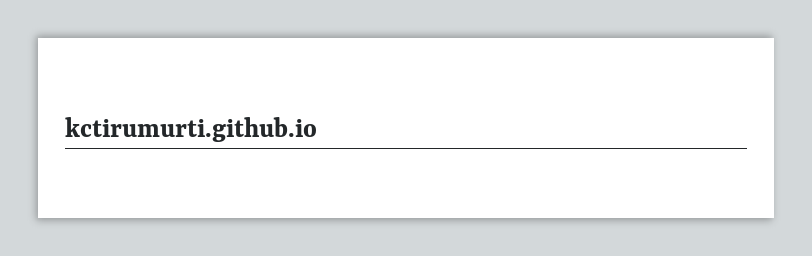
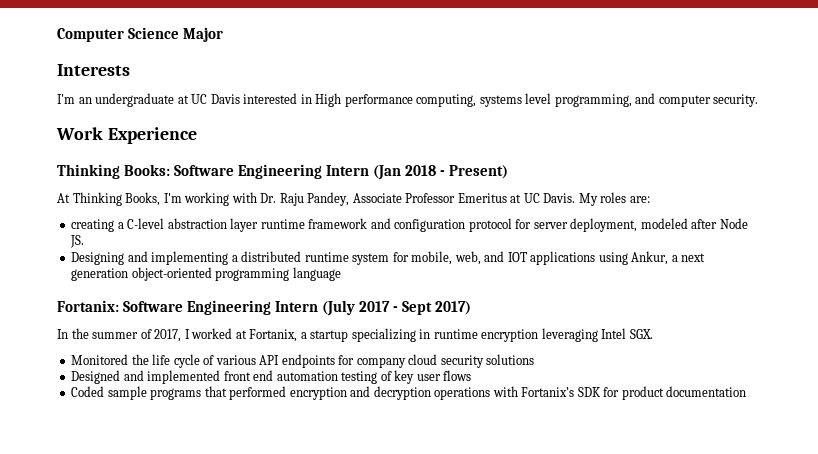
[65,117,317,142] kctirumurti.github.io -> [57,27,224,42] [57,64,130,76] [57,93,759,107] [56,127,197,144] [57,164,509,180] [57,192,650,206] [71,218,748,232] [70,235,85,248] [71,251,706,265] [71,267,341,281] [57,300,472,316] [57,328,653,342] [71,354,535,368] [71,370,472,384] [71,386,747,400] Computer Science Major // Interests // I'm an undergraduate at UC Davis interested in High performance computing, systems level programming, and computer security. // Work Experience // Thinking Books: Software Engineering Intern (Jan 2018 - Present) // At Thinking Books, I'm working with Dr. Raju Pandey, Associate Professor Emeritus at UC Davis. My roles are: // creating a C-level abstraction layer runtime framework and configuration protocol for server deployment, modeled after Node JS. // Designing and implementing a distributed runtime system for mobile, web, and IOT applications using Ankur, a next generation object-oriented programming language // Fortanix: Software Engineering Intern (July 2017 - Sept 2017) // In the summer of 2017, I worked at Fortanix, a startup specializing in runtime encryption leveraging Intel SGX. // Monitored the life cycle of various API endpoints for company cloud security solutions // Designed and implemented front end automation testing of key user flows // Coded sample programs that performed encryption and decryption operations with Fortanix’s SDK for product documentation

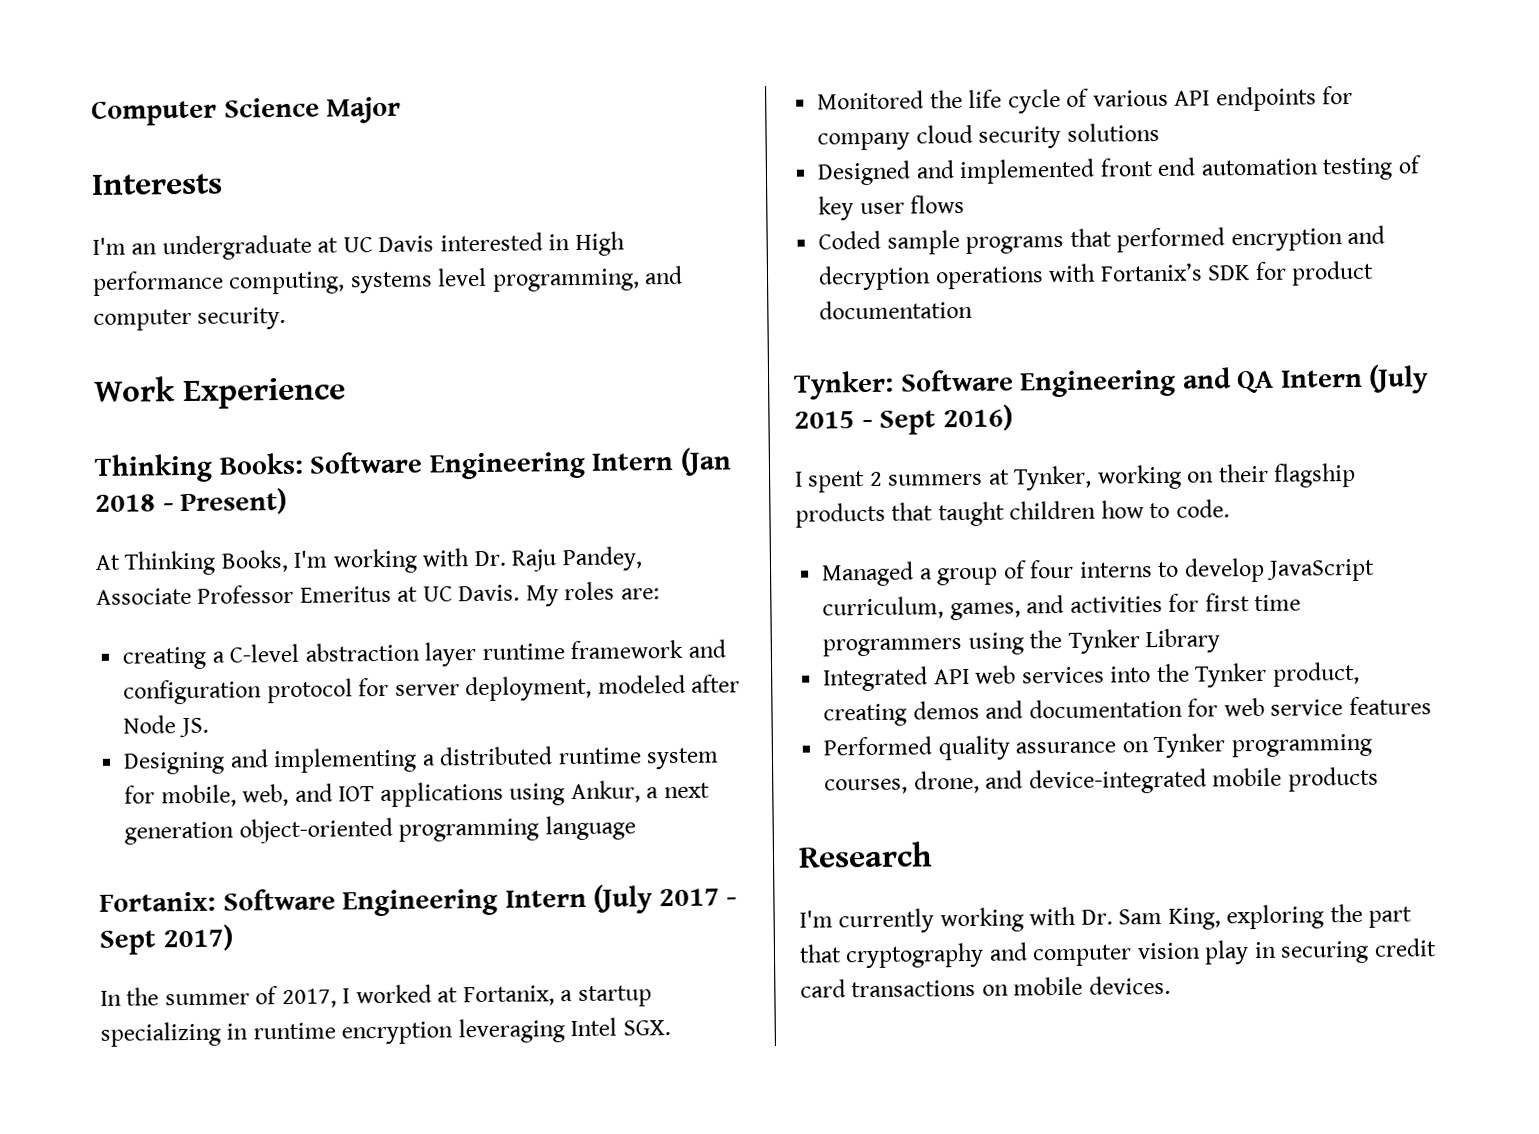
(747, 391) none -> [793,364,1430,400] [794,404,1013,435] [795,462,1357,493] [795,499,1230,528] [821,557,1376,587] [822,593,1302,621] [822,628,1221,657] [823,661,1360,692] [823,696,1432,727] [823,733,1372,761] [824,766,1379,795] [798,841,933,868] [799,903,1413,934] [799,938,1437,969] [800,975,1171,998] // Tynker: Software Engineering and QA Intern (July 2015 - Sept 2016) // I spent 2 summers at Tynker, working on their flagship products that taught children how to code. // Managed a group of four interns to develop JavaScript curriculum, games, and activities for first time programmers using the Tynker Library // Integrated API web services into the Tynker product, creating demos and documentation for web service features // Performed quality assurance on Tynker programming courses, drone, and device-integrated mobile products // Research // I'm currently working with Dr. Sam King, exploring the part that cryptography and computer vision play in securing credit card transactions on mobile devices.

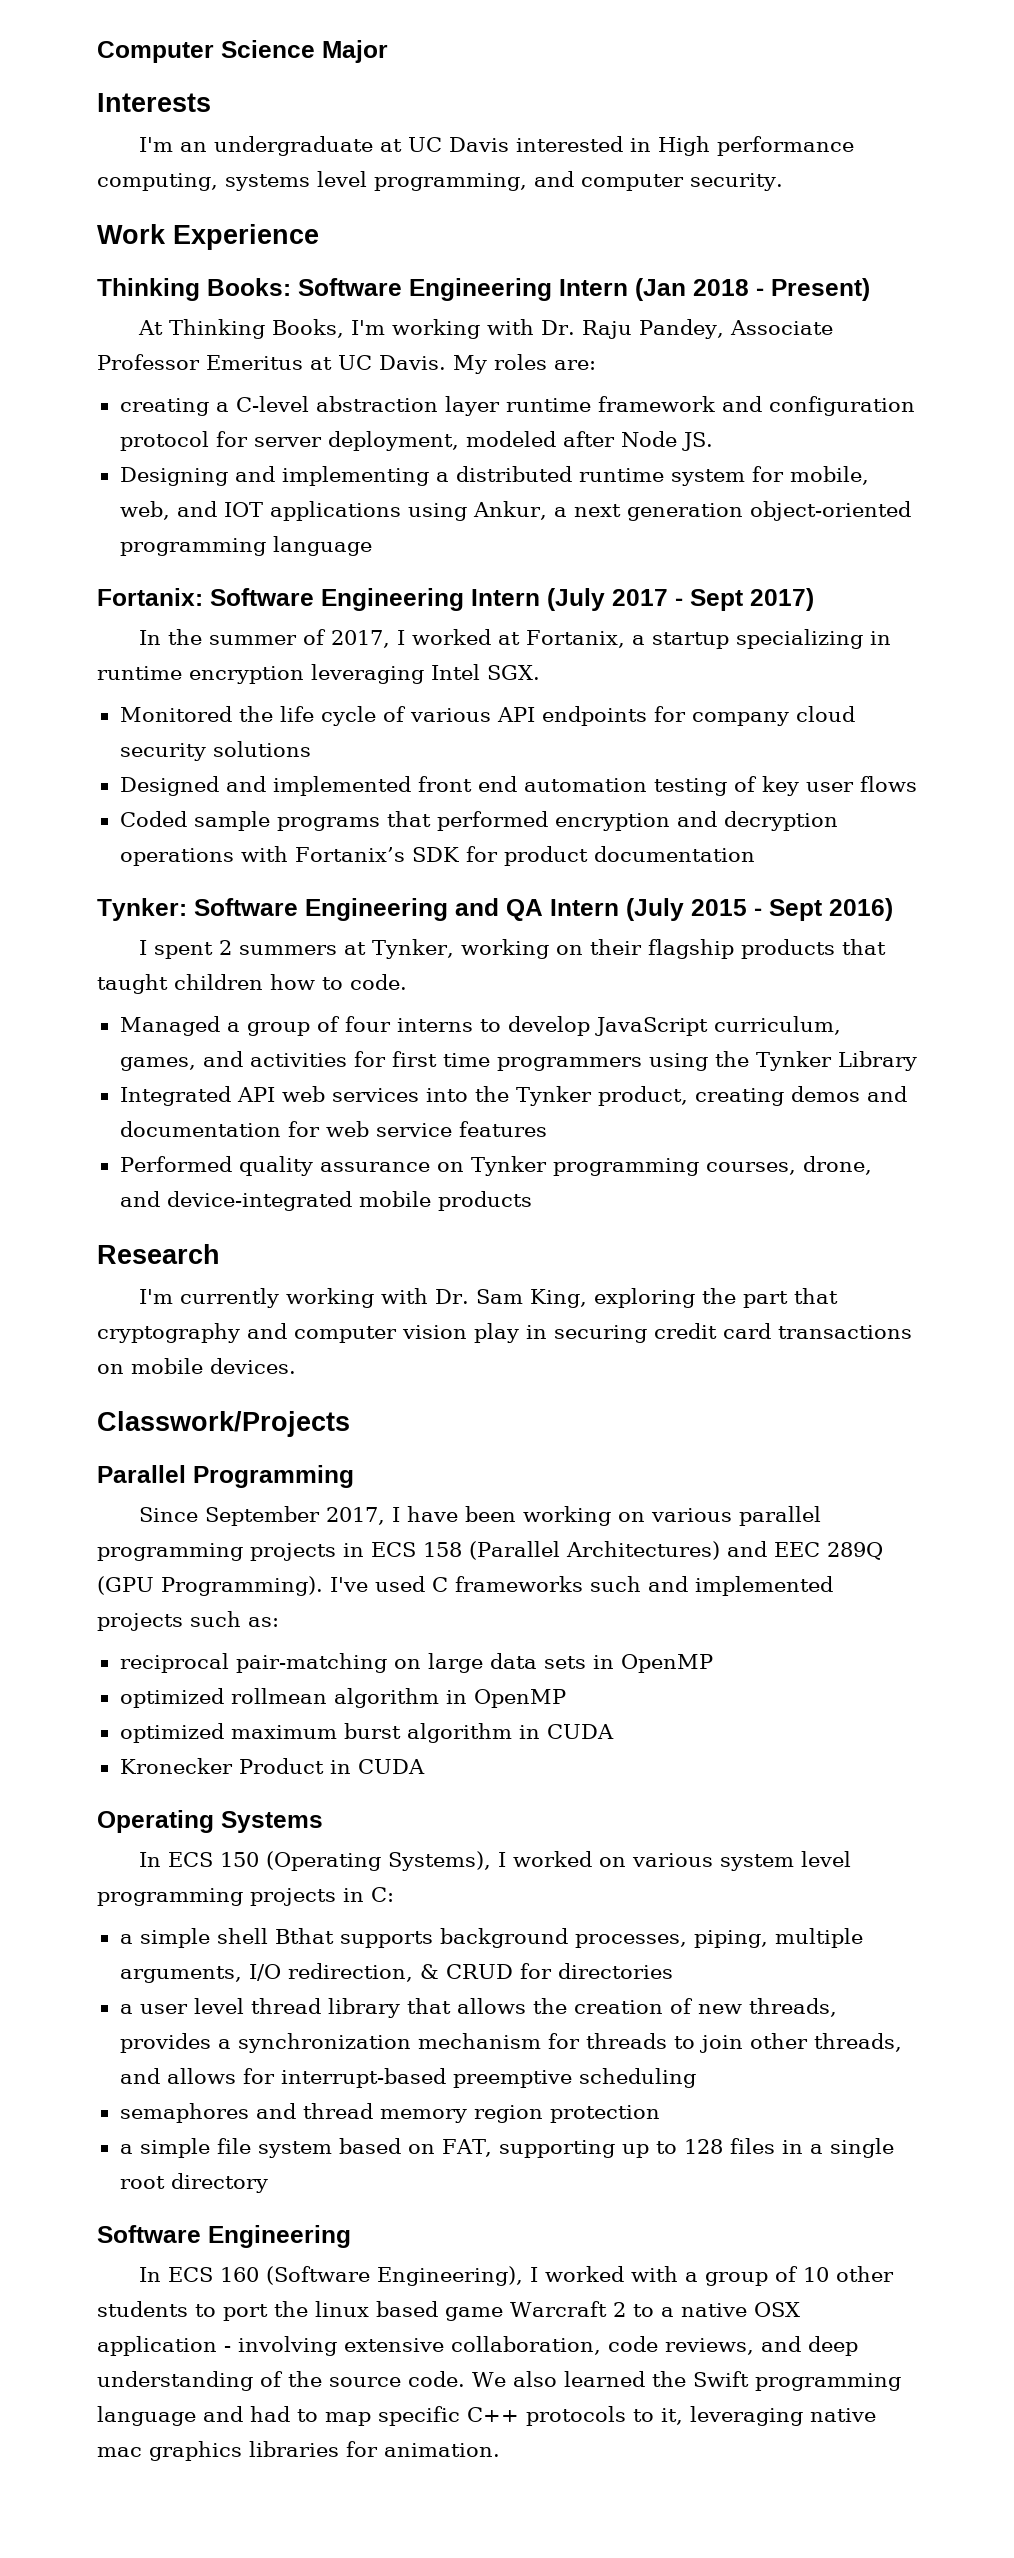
(1171, 985) none -> [97,1411,350,1437] [97,1465,354,1488] [138,1506,821,1526] [97,1541,883,1561] [97,1576,833,1596] [97,1611,279,1631] [119,1653,713,1673] [119,1688,566,1708] [119,1723,614,1743] [119,1758,425,1774] [97,1810,323,1833] [138,1851,851,1871] [97,1887,394,1906] [119,1928,863,1948] [119,1963,673,1983] [119,1998,837,2018] [119,2033,902,2053] [119,2068,696,2088] [119,2103,660,2123] [119,2138,895,2158] [119,2173,268,2193] [97,2225,351,2248] [138,2266,894,2286] [97,2301,800,2321] [97,2336,858,2356] [97,2371,901,2391] [97,2406,876,2426] [97,2441,500,2461] // Classwork/Projects // Parallel Programming // Since September 2017, I have been working on various parallel programming projects in ECS 158 (Parallel Architectures) and EEC 289Q (GPU Programming). I've used C frameworks such and implemented projects such as: // reciprocal pair-matching on large data sets in OpenMP // optimized rollmean algorithm in OpenMP // optimized maximum burst algorithm in CUDA // Kronecker Product in CUDA // Operating Systems // In ECS 150 (Operating Systems), I worked on various system level programming projects in C: // a simple shell Bthat supports background processes, piping, multiple arguments, I/O redirection, & CRUD for directories // a user level thread library that allows the creation of new threads, provides a synchronization mechanism for threads to join other threads, and allows for interrupt-based preemptive scheduling // semaphores and thread memory region protection // a simple file system based on FAT, supporting up to 128 files in a single root directory // Software Engineering // In ECS 160 (Software Engineering), I worked with a group of 10 other students to port the linux based game Warcraft 2 to a native OSX application - involving extensive collaboration, code reviews, and deep understanding of the source code. We also learned the Swift programming language and had to map specific C++ protocols to it, leveraging native mac graphics libraries for animation.

